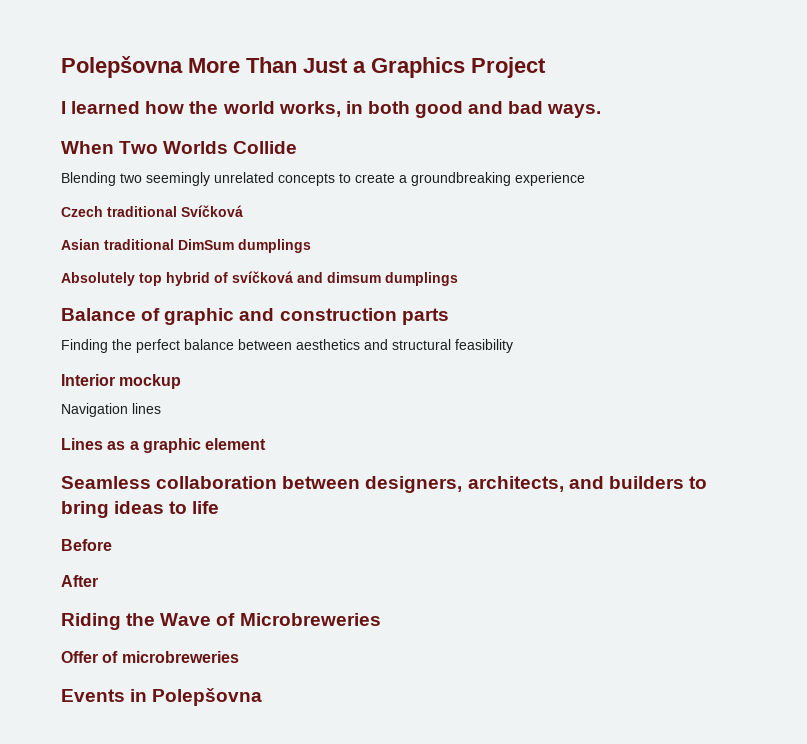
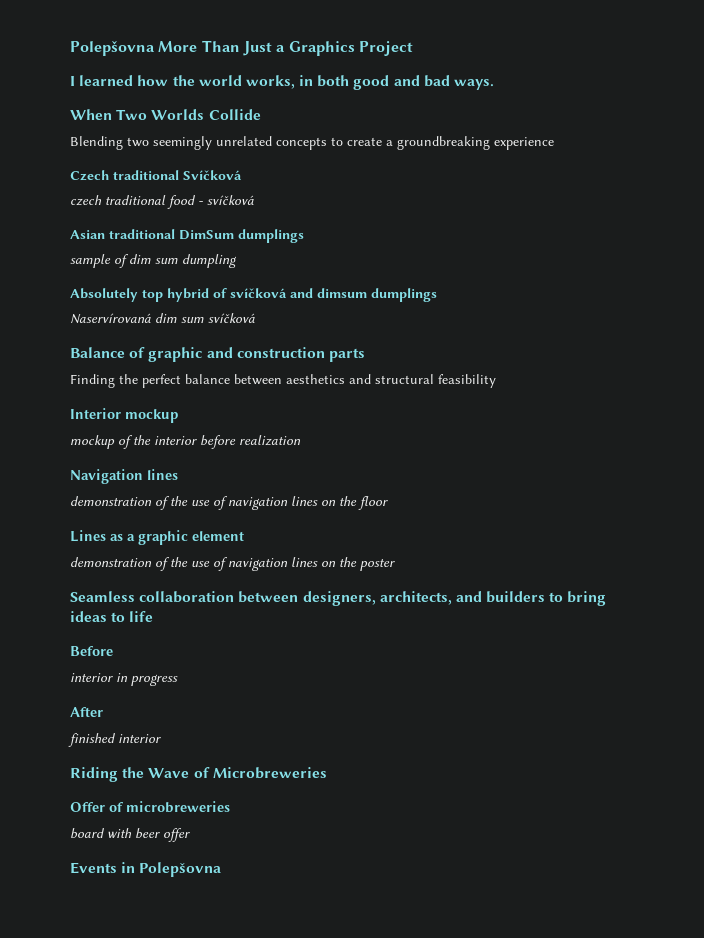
(243, 211) none -> [70,195,254,209] // czech traditional food - svíčková
(311, 246) none -> [70,254,237,268] // sample of dim sum dumpling
(458, 279) none -> [70,313,255,324] // Naservírovaná dim sum svíčková
[61,403,161,417] Navigation lines -> [70,435,301,449] [70,469,178,484] [70,496,388,510] mockup of the interior before realization // Navigation lines // demonstration of the use of navigation lines on the floor
(267, 444) none -> [70,557,395,571] // demonstration of the use of navigation lines on the poster
(112, 545) none -> [70,673,178,686] // interior in progress
(98, 581) none -> [68,733,161,747] // finished interior
(239, 657) none -> [70,828,190,842] // board with beer offer

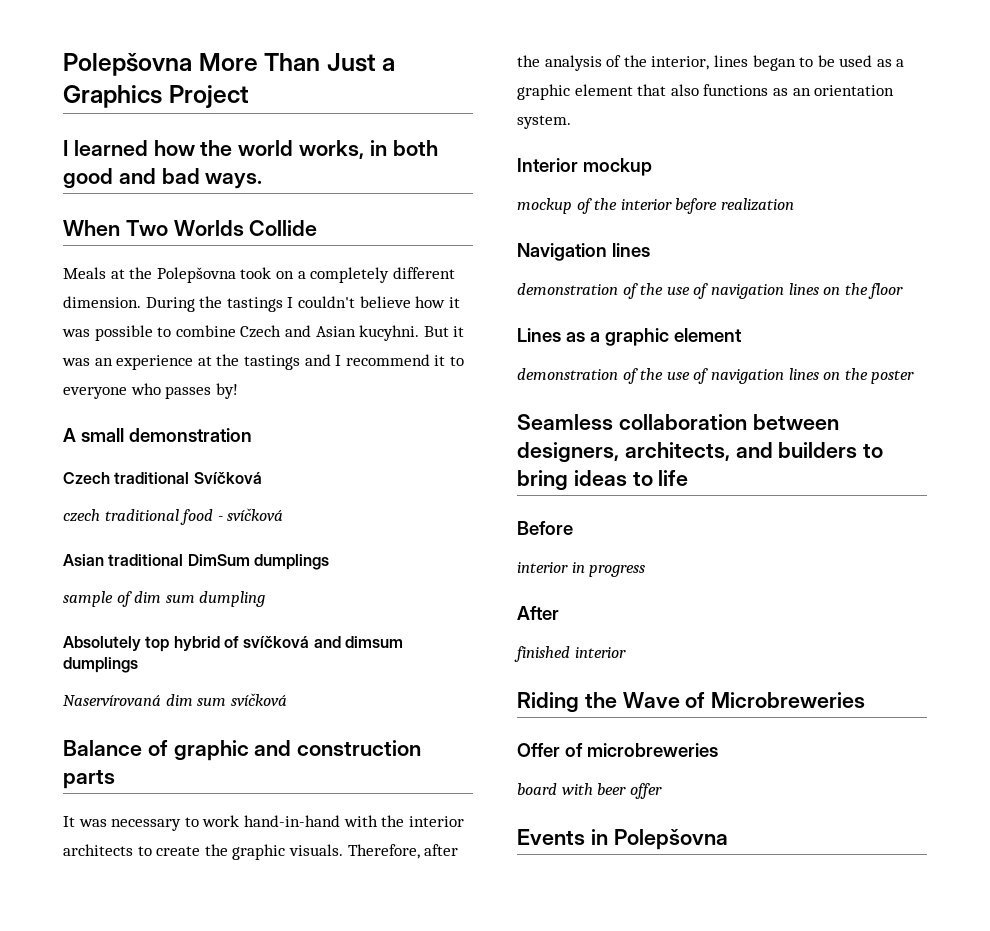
[70,136,554,150] Blending two seemingly unrelated concepts to create a groundbreaking experience -> [63,267,455,283] [63,296,460,312] [62,325,465,341] [62,354,464,370] [63,383,238,399] [63,428,252,442] Meals at the Polepšovna took on a completely different dimension. During the tastings I couldn't believe how it was possible to combine Czech and Asian kucyhni. But it was an experience at the tastings and I recommend it to everyone who passes by! // A small demonstration
[70,374,496,388] Finding the perfect balance between aesthetics and structural feasibility -> [63,815,464,831] [63,844,459,860] [517,55,905,71] [517,84,895,100] [517,115,571,129] It was necessary to work hand-in-hand with the interior architects to create the graphic visuals. Therefore, after the analysis of the interior, lines began to be used as a graphic element that also functions as an orientation system.

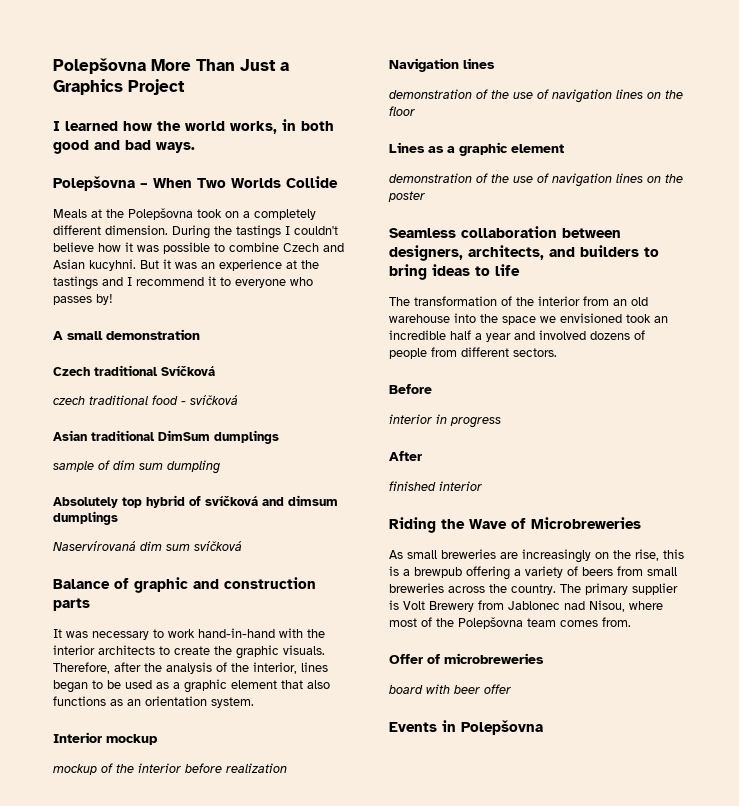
(263, 181) none -> [53,176,148,191] Polepšovna –
(689, 478) none -> [389,296,648,306] [389,313,668,325] [389,330,645,342] [389,347,557,359] // The transformation of the interior from an old warehouse into the space we envisioned took an incredible half a year and involved dozens of people from different sectors.
(866, 700) none -> [389,549,684,563] [389,566,677,580] [389,583,678,595] [389,600,663,612] [389,617,631,629] // As small breweries are increasingly on the rise, this is a brewpub offering a variety of beers from small breweries across the country. The primary supplier is Volt Brewery from Jablonec nad Nisou, where most of the Polepšovna team comes from.

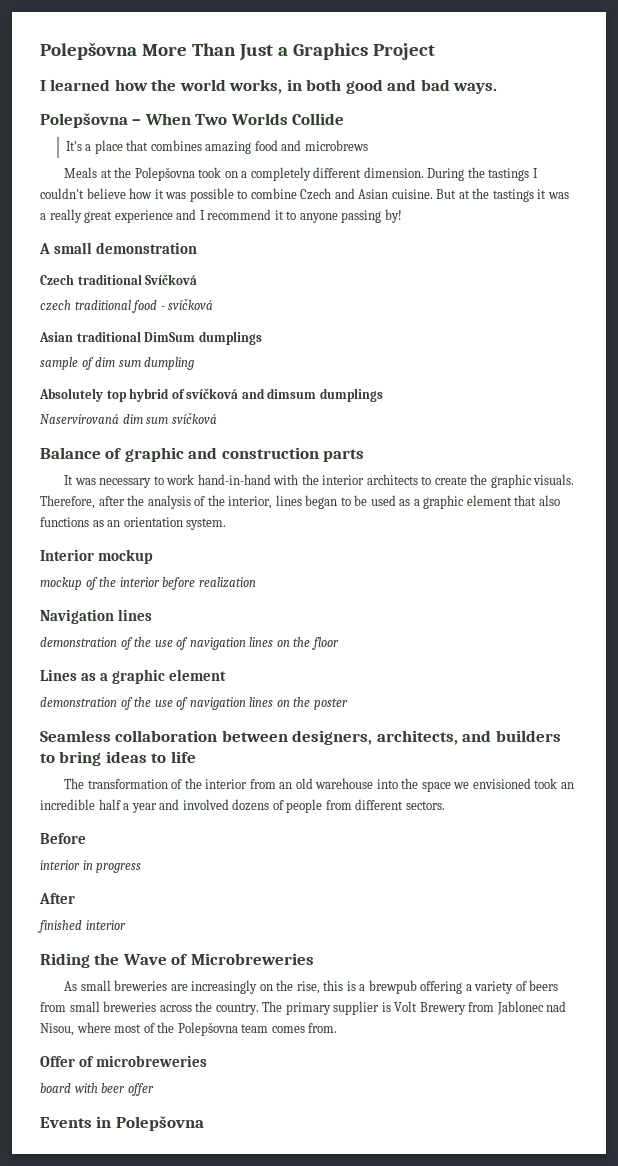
(338, 182) none -> [65,140,368,154] // It's a place that combines amazing food and microbrews
[89,259,319,271] [53,276,98,290] kucyhni. But it was an experience at the tastings -> [391,188,569,202] [40,209,173,223] cuisine. But at the tastings it was a really great experience
[235,277,313,288] [53,296,92,305] everyone who passes -> [299,210,382,223] anyone passing

